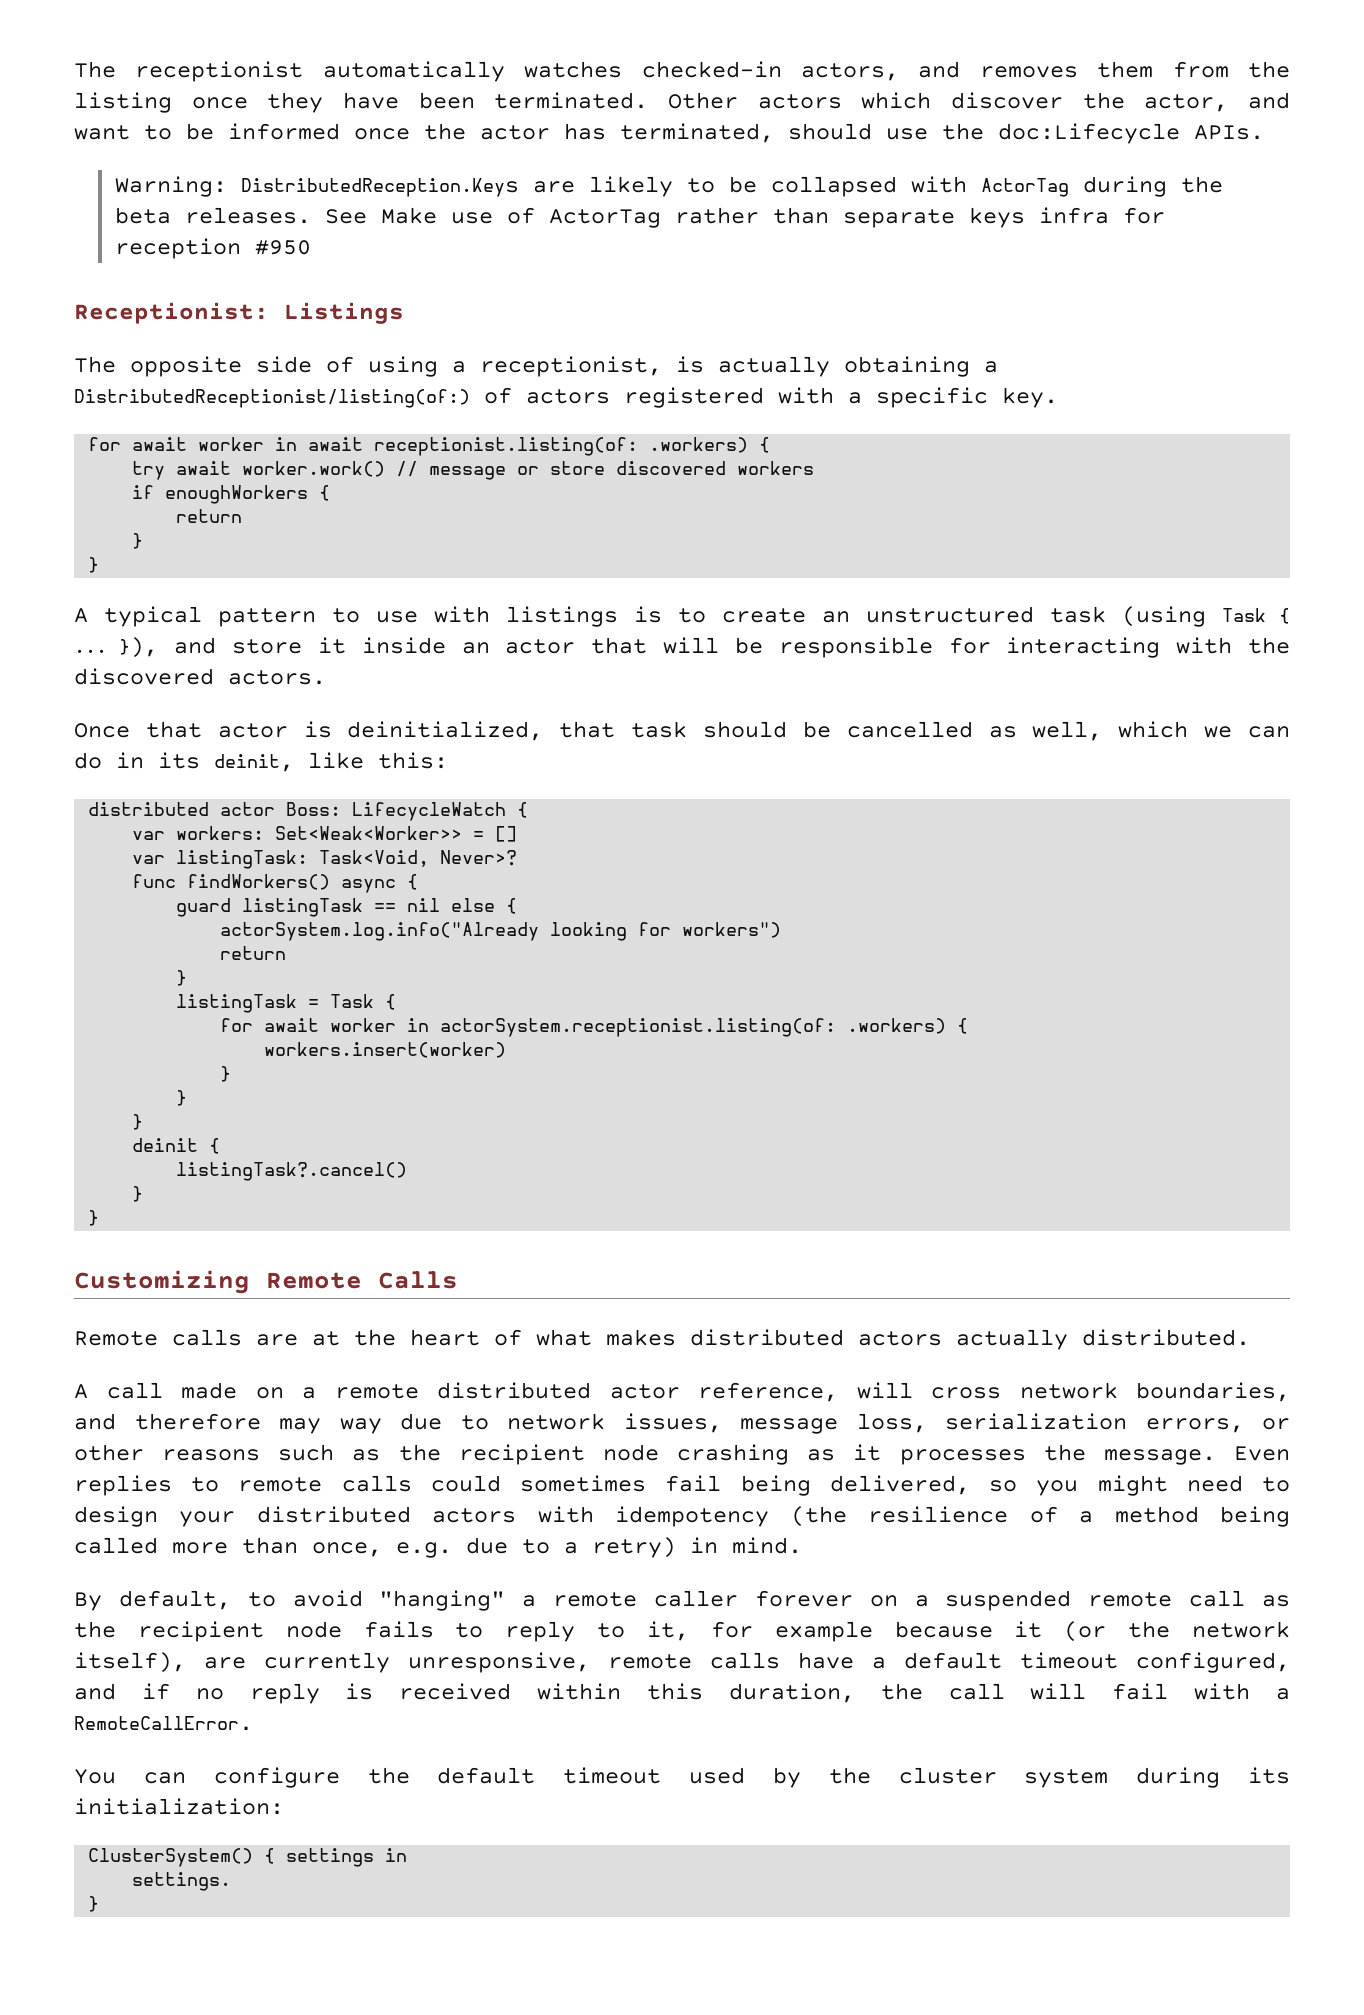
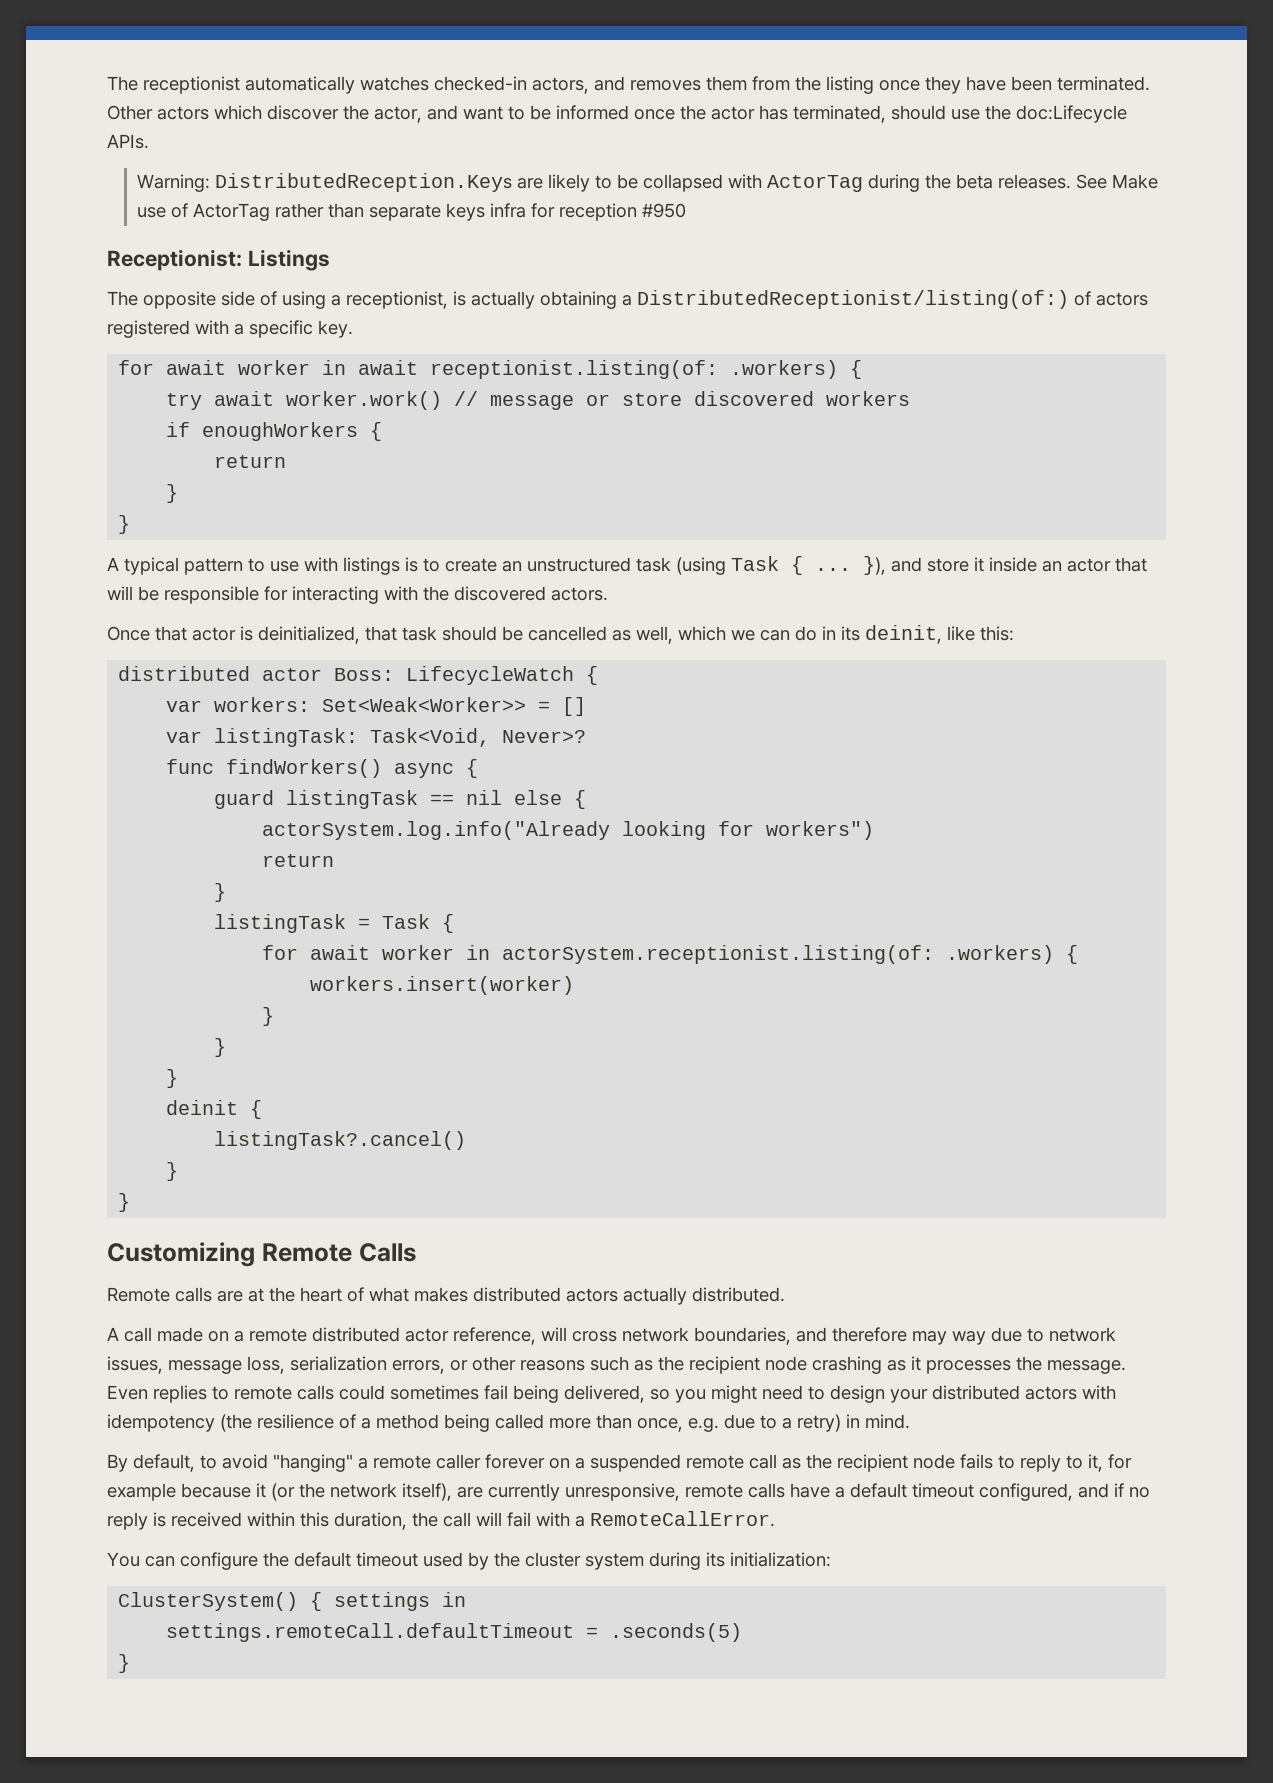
[132,1872,232,1891] settings. -> [166,1623,743,1642] settings.remoteCall.defaultTimeout = .seconds(5)

